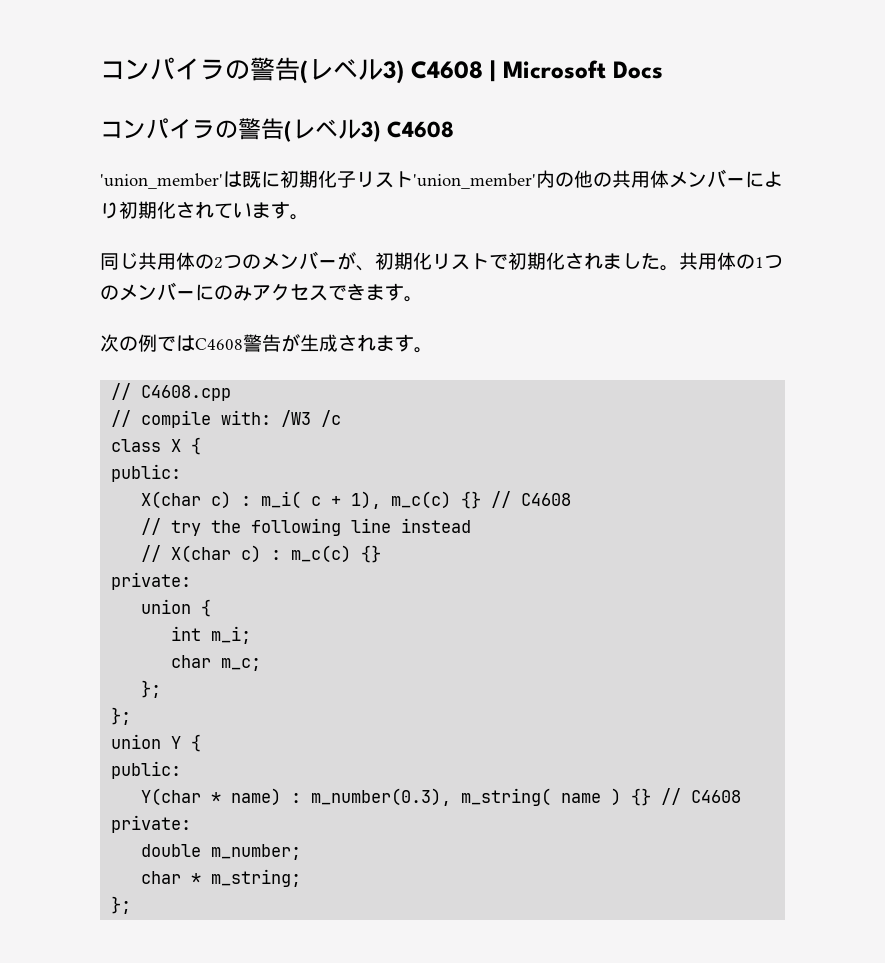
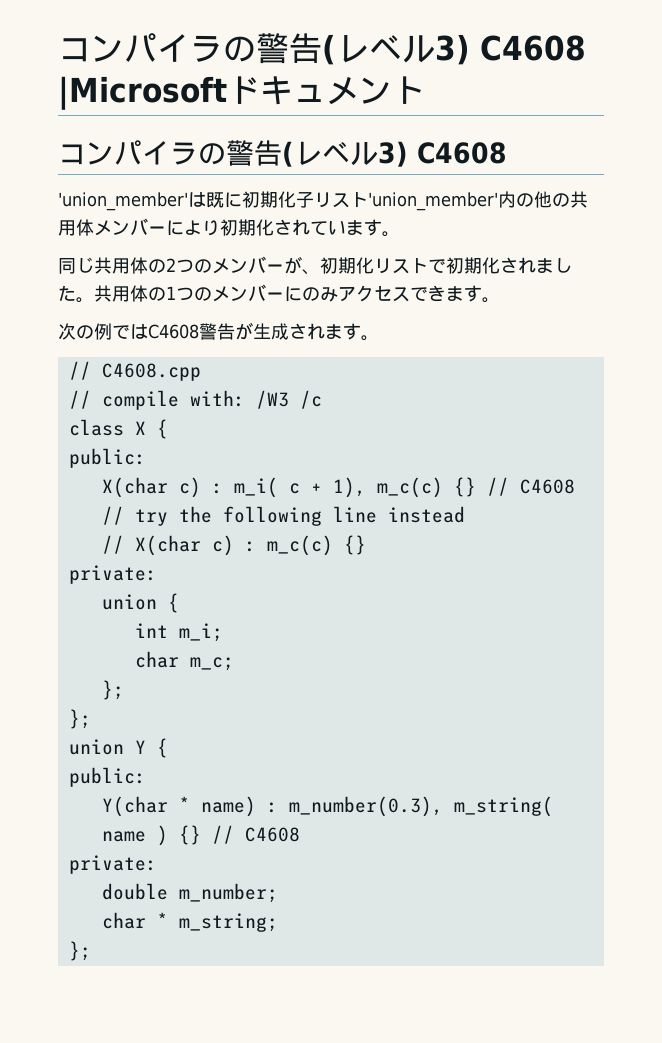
[100,57,663,84] コンパイラの警告(レベル3) C4608 | Microsoft Docs -> [58,33,586,65] [58,76,425,110] コンパイラの警告(レベル3) C4608 |Microsoftドキュメント

